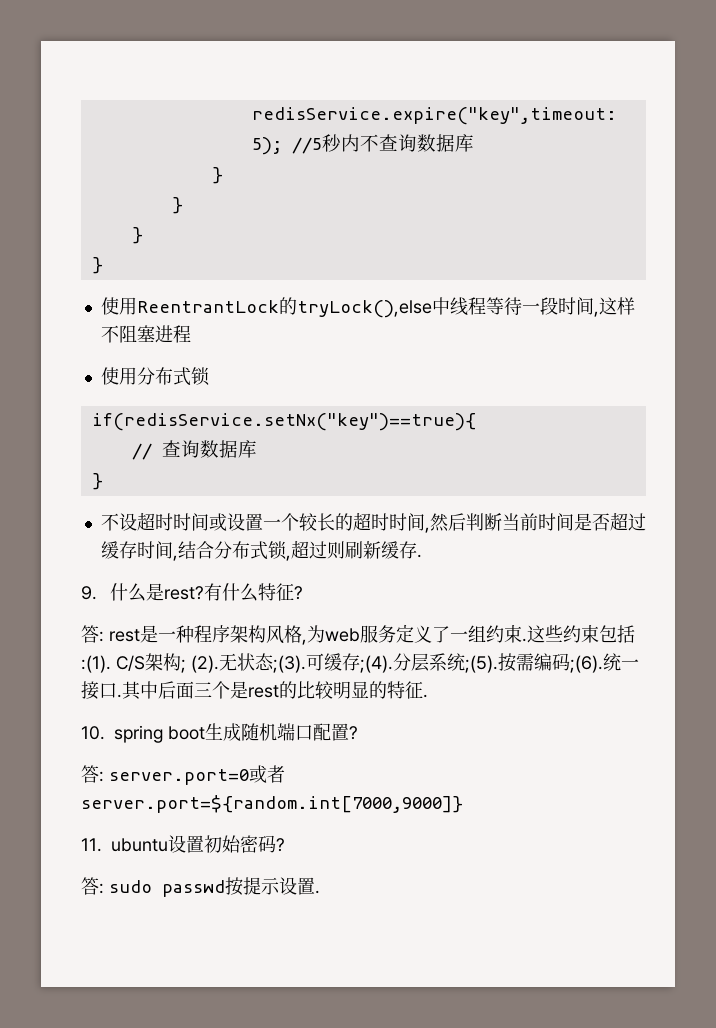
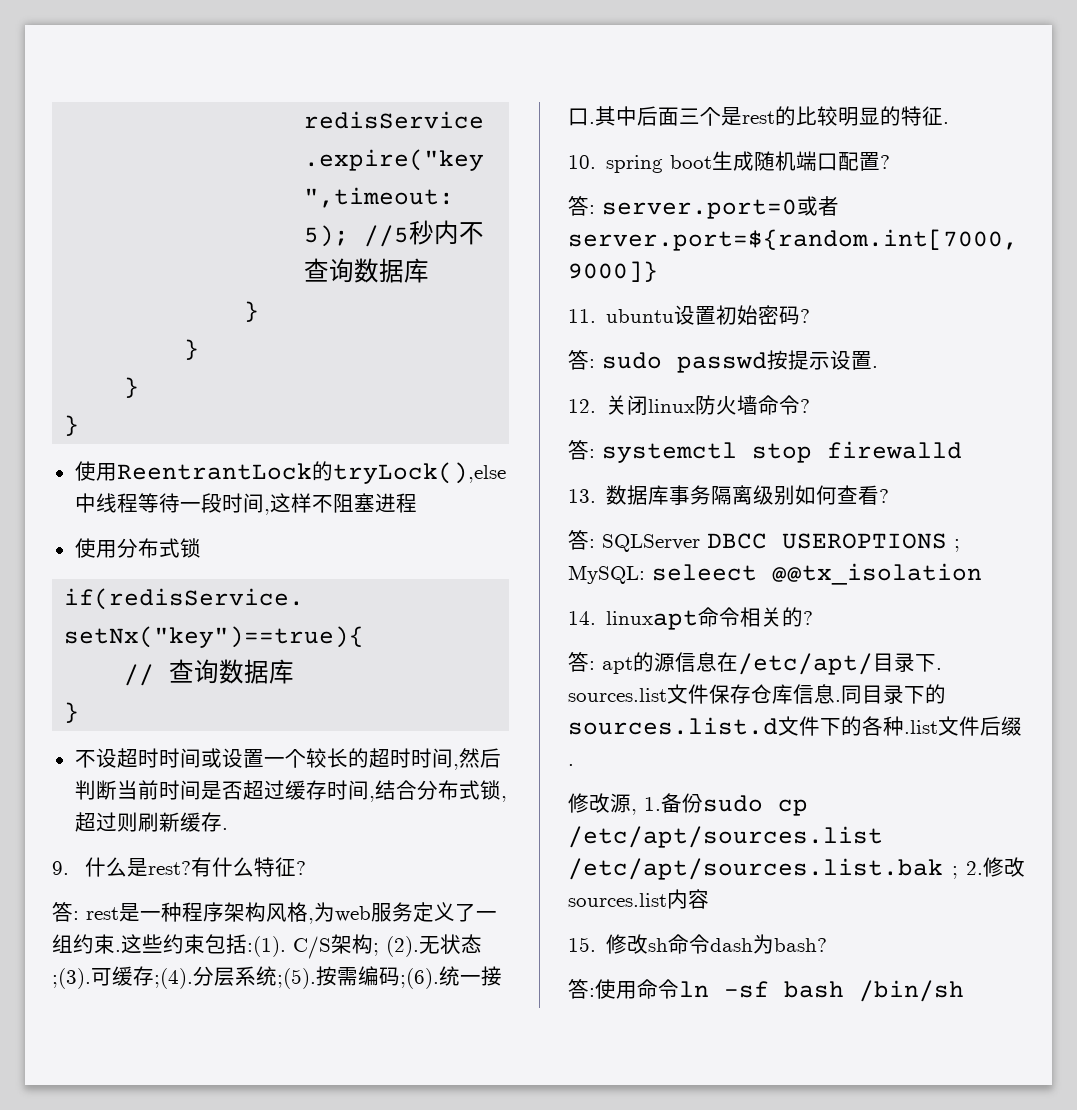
(320, 892) none -> [568,395,811,416] [568,440,962,463] [568,485,890,505] [568,530,960,552] [568,563,982,585] [568,607,814,630] [568,652,942,675] [568,684,946,704] [568,716,1022,736] [568,764,574,766] [568,793,808,816] [568,826,883,848] [568,857,1025,880] [568,889,709,909] [568,934,828,954] [568,979,964,1002] // 12.关闭linux防火墙命令? // 答: systemctl stop firewalld // 13.数据库事务隔离级别如何查看? // 答: SQLServer DBCC USEROPTIONS ; MySQL: seleect @@tx_isolation // 14. linuxapt命令相关的? // 答: apt的源信息在/etc/apt/目录下. sources.list文件保存仓库信息.同目录下的sources.list.d文件下的各种.list文件后缀. // 修改源, 1.备份sudo cp /etc/apt/sources.list /etc/apt/sources.list.bak ; 2.修改sources.list内容 // 15.修改sh命令dash为bash? // 答:使用命令ln -sf bash /bin/sh

